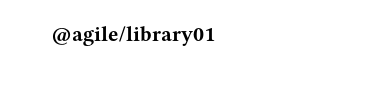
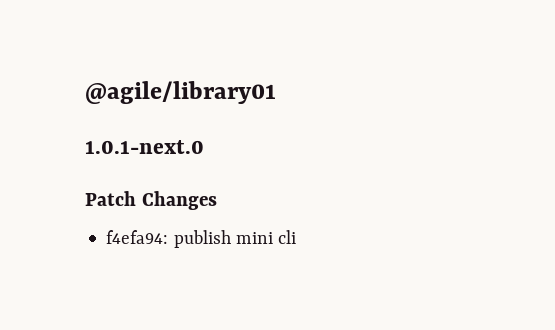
(215, 36) none -> [85,140,204,154] [85,191,217,210] [106,230,297,248] // 1.0.1-next.0 // Patch Changes // f4efa94: publish mini cli

